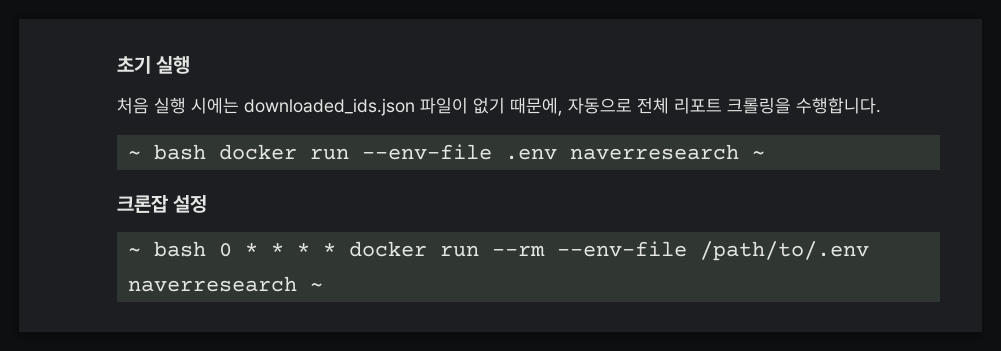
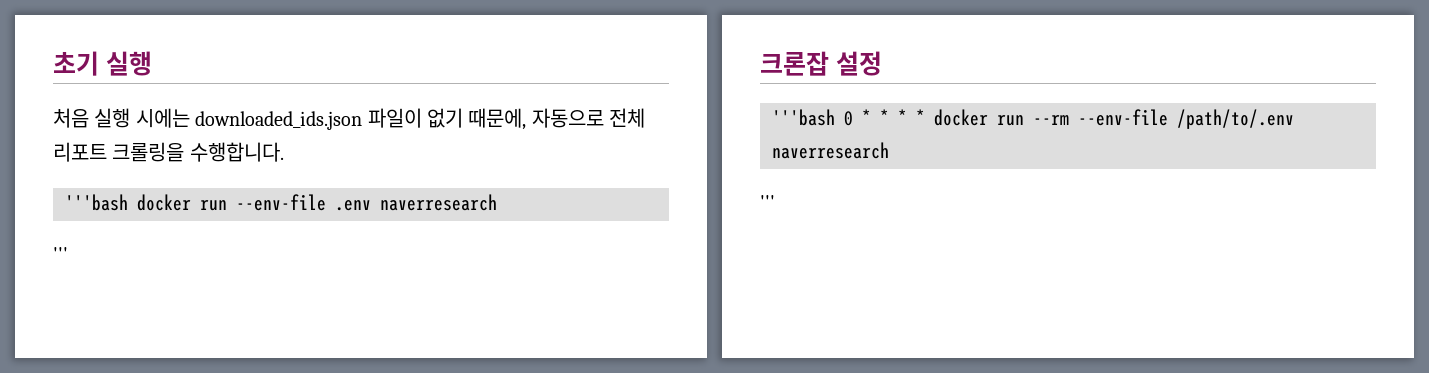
[127,144,206,160] ~ bash -> [65,194,128,211] '''bash
[751,151,765,159] ~ -> [53,247,68,261] // '''
[127,241,206,257] ~ bash -> [772,109,835,126] '''bash
[309,283,323,291] ~ -> [760,195,775,209] // '''

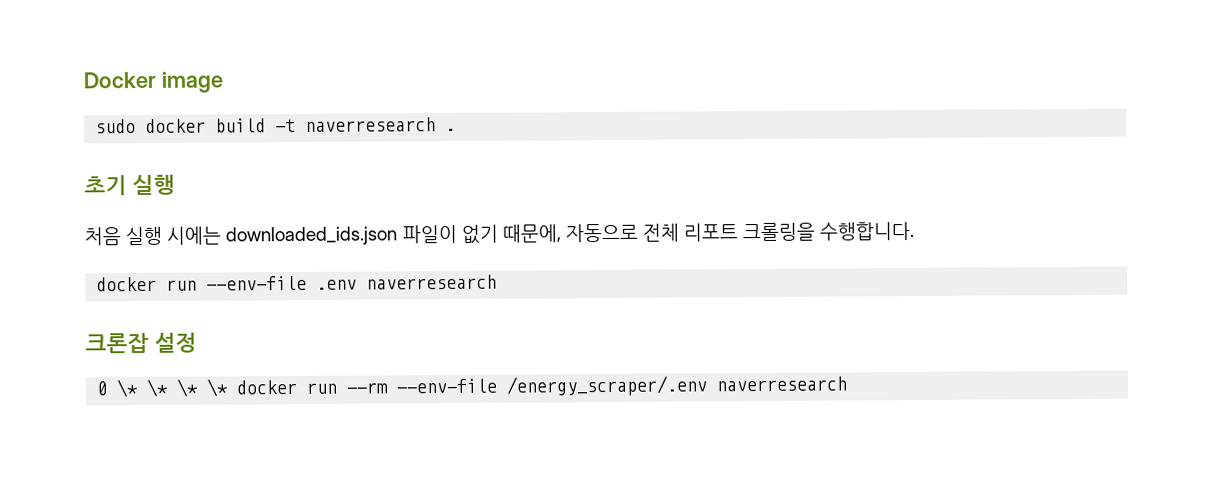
(53, 63) none -> [83,71,223,93] [95,117,457,134] Docker image // sudo docker build -t naverresearch . //
[65,194,128,211] '''bash -> (915, 231) none
[53,247,68,261] // ''' -> (498, 282) none
[772,109,925,126] '''bash 0 * * * * -> [96,378,229,398] 0 \* \* \* \*
[1177,109,1294,129] [772,142,889,159] [760,195,775,209] /path/to/.env naverresearch // ''' -> [506,375,848,397] /energy_scraper/.env naverresearch

